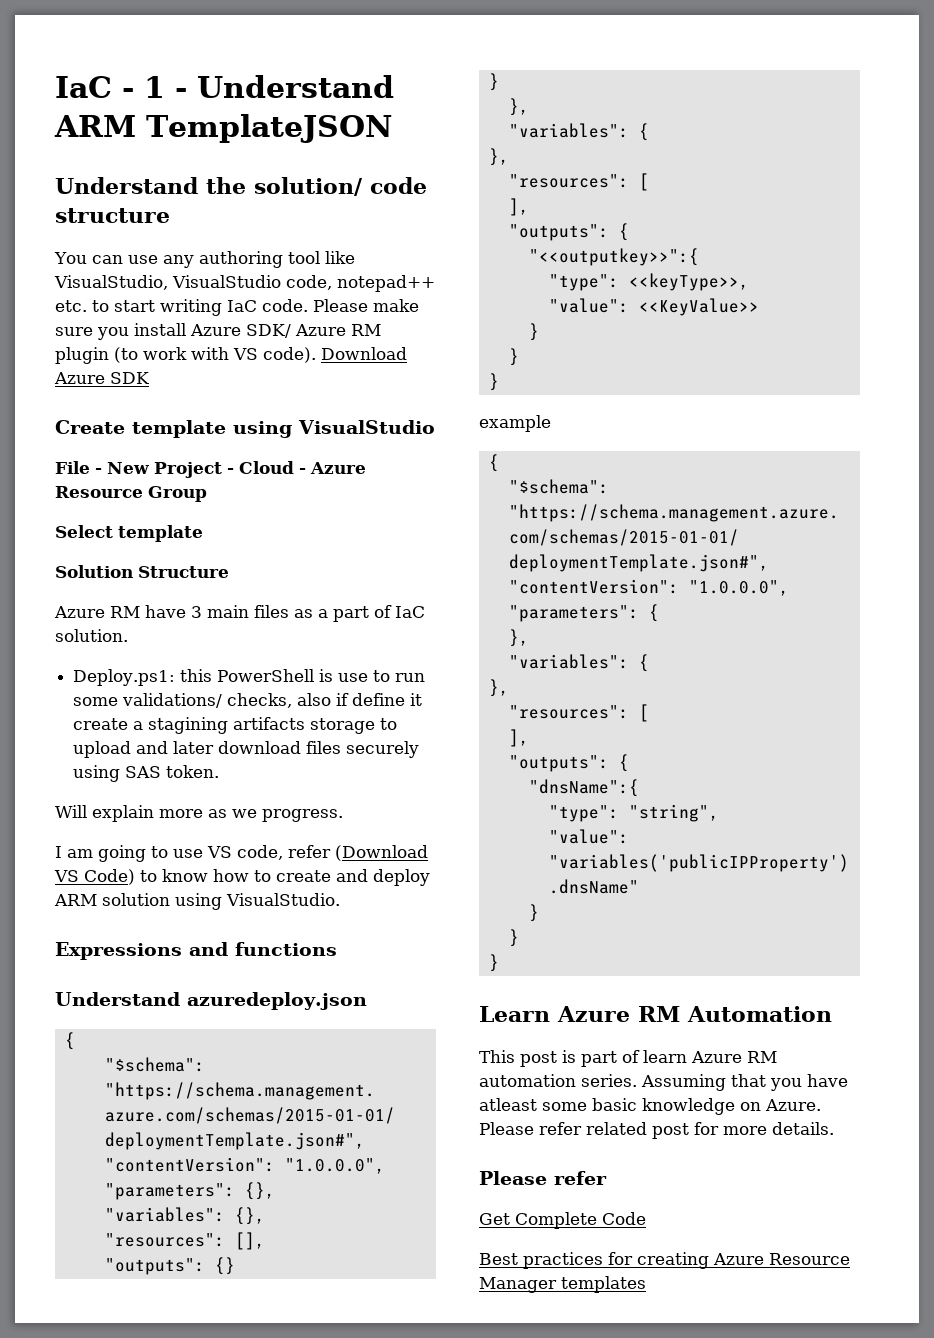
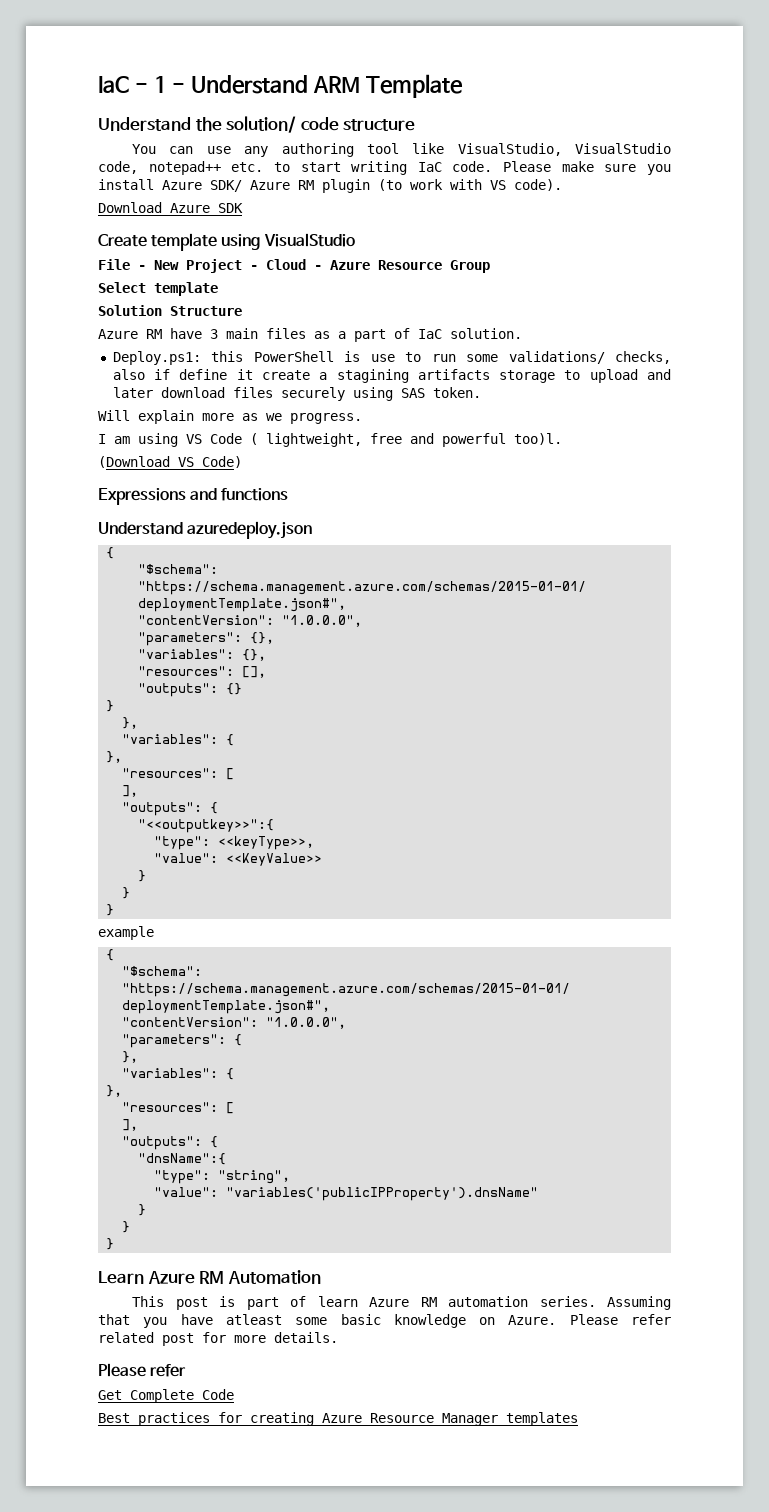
[146,114,392,143] TemplateJSON -> [365,74,463,98] Template
(316, 355) none -> (562, 185) //
[98,845,428,862] [54,869,430,886] [54,893,340,910] going to use VS code, refer (Download VS Code) to know how to create and deploy ARM solution using VisualStudio. -> [138,433,562,447] [98,456,242,468] using VS Code ( lightweight, free and powerful too)l. // (Download VS Code)

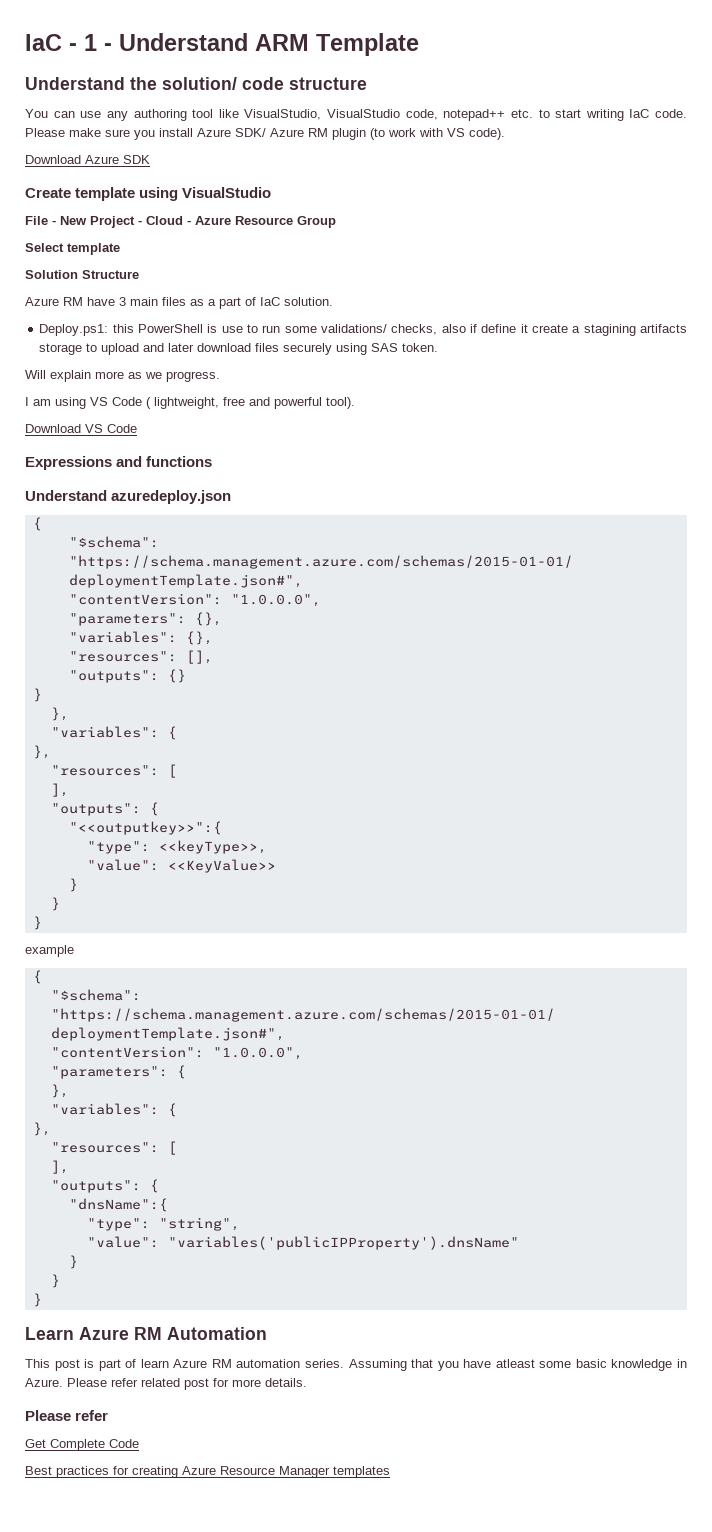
[514,433,562,445] [98,456,242,468] too)l. // (Download VS Code) -> [326,397,355,409] [25,424,137,433] tool). // Download VS Code
[479,1317,496,1325] on -> [676,1359,687,1368] in

